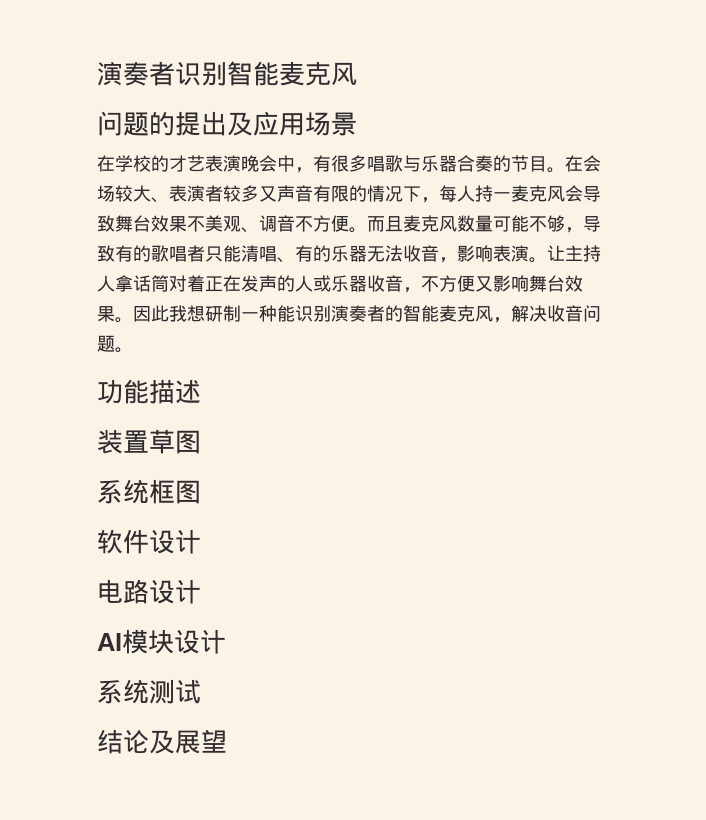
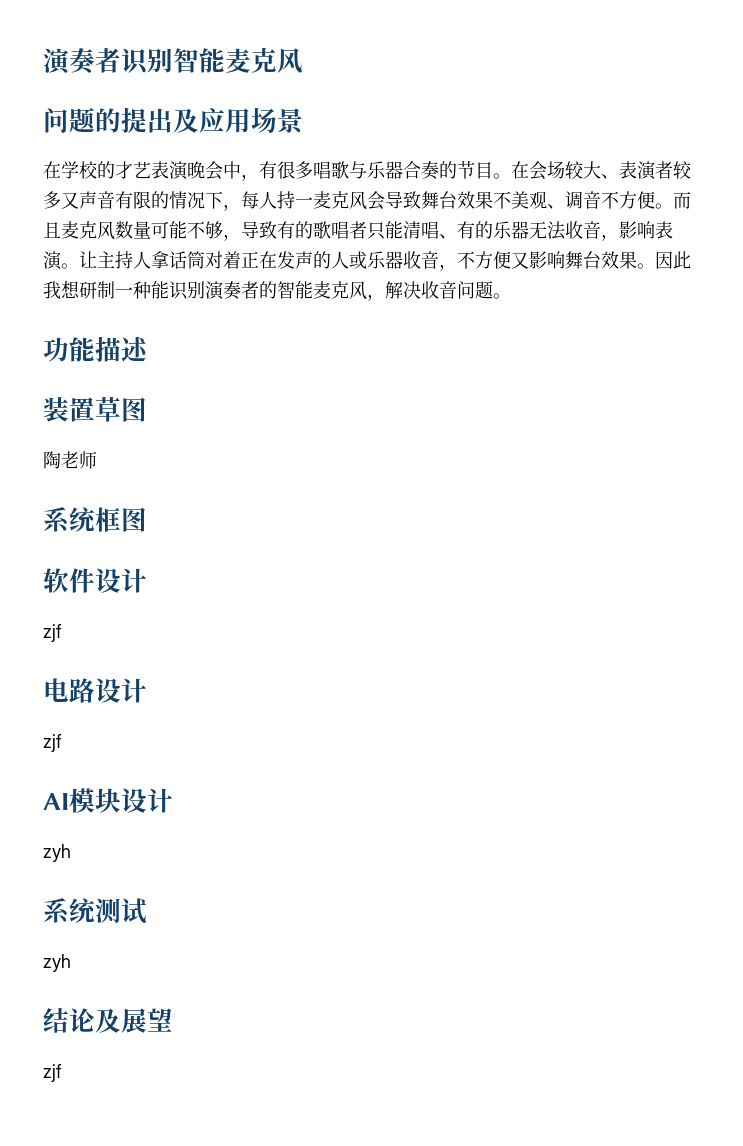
(201, 442) none -> [43,451,97,469] // 陶老师
(201, 541) none -> [43,624,62,642] // zjf
(201, 591) none -> [43,734,62,752] // zjf
(226, 641) none -> [43,844,71,862] // zyh
(201, 691) none -> [43,954,71,972] // zyh
(227, 741) none -> [43,1064,62,1082] // zjf

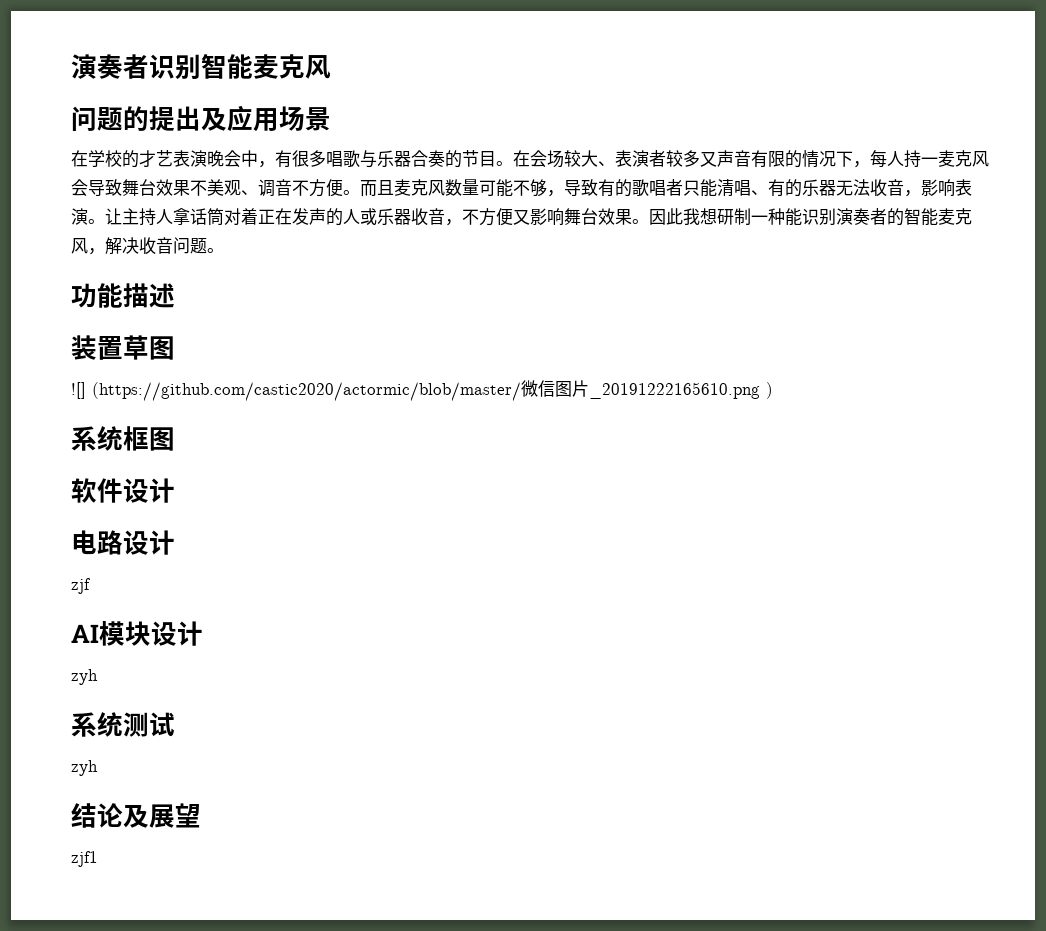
[43,451,97,469] 陶老师 -> [71,380,773,401] ![] (https://github.com/castic2020/actormic/blob/master/微信图片_20191222165610.png )
[43,624,62,642] // zjf -> (175, 490) none
[43,1064,62,1082] zjf -> [71,851,98,867] zjf1

